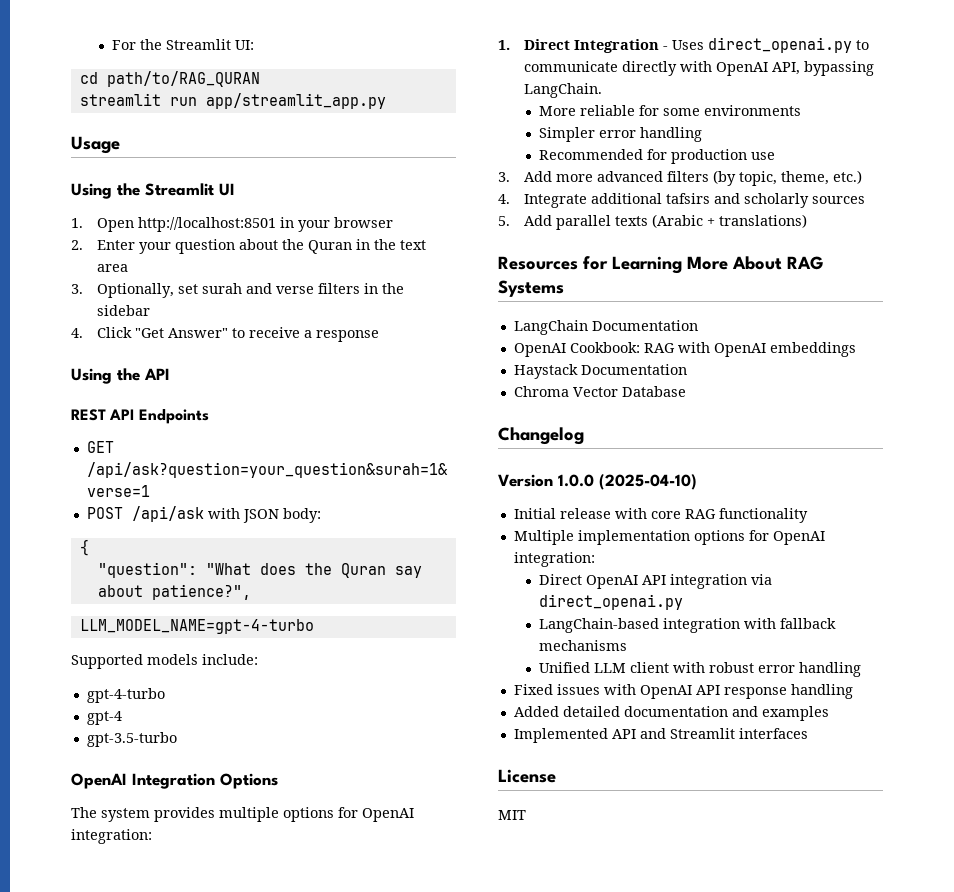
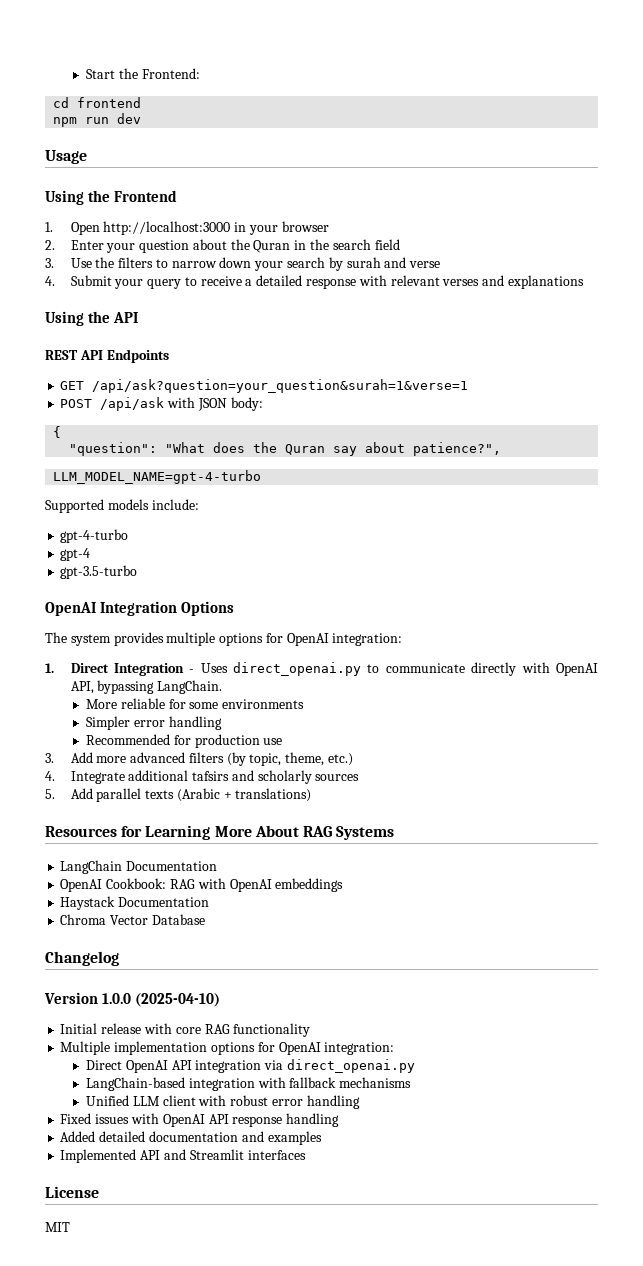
[112,39,255,50] [79,71,260,87] [79,93,386,109] For the Streamlit UI: // cd path/to/RAG_QURAN // streamlit run app/streamlit_app.py -> [85,68,200,79] [53,97,142,108] [53,113,142,127] Start the Frontend: // cd frontend // npm run dev
[145,183,235,196] Streamlit UI -> [113,190,177,202] Frontend
[137,217,276,232] http://localhost:8501 -> [103,221,231,235] http://localhost:3000
[399,240,426,250] [96,264,128,272] [71,283,404,298] [96,305,150,316] [71,327,228,338] text area // 3. Optionally, set surah and verse filters in the sidebar // 4. Click "Get Answer" -> [332,239,400,250] [45,257,441,271] [45,275,182,289] search field // 3. Use the filters to narrow down your search by surah and verse // 4. Submit your query
[315,330,379,342] response -> [256,275,584,289] detailed response with relevant verses and explanations

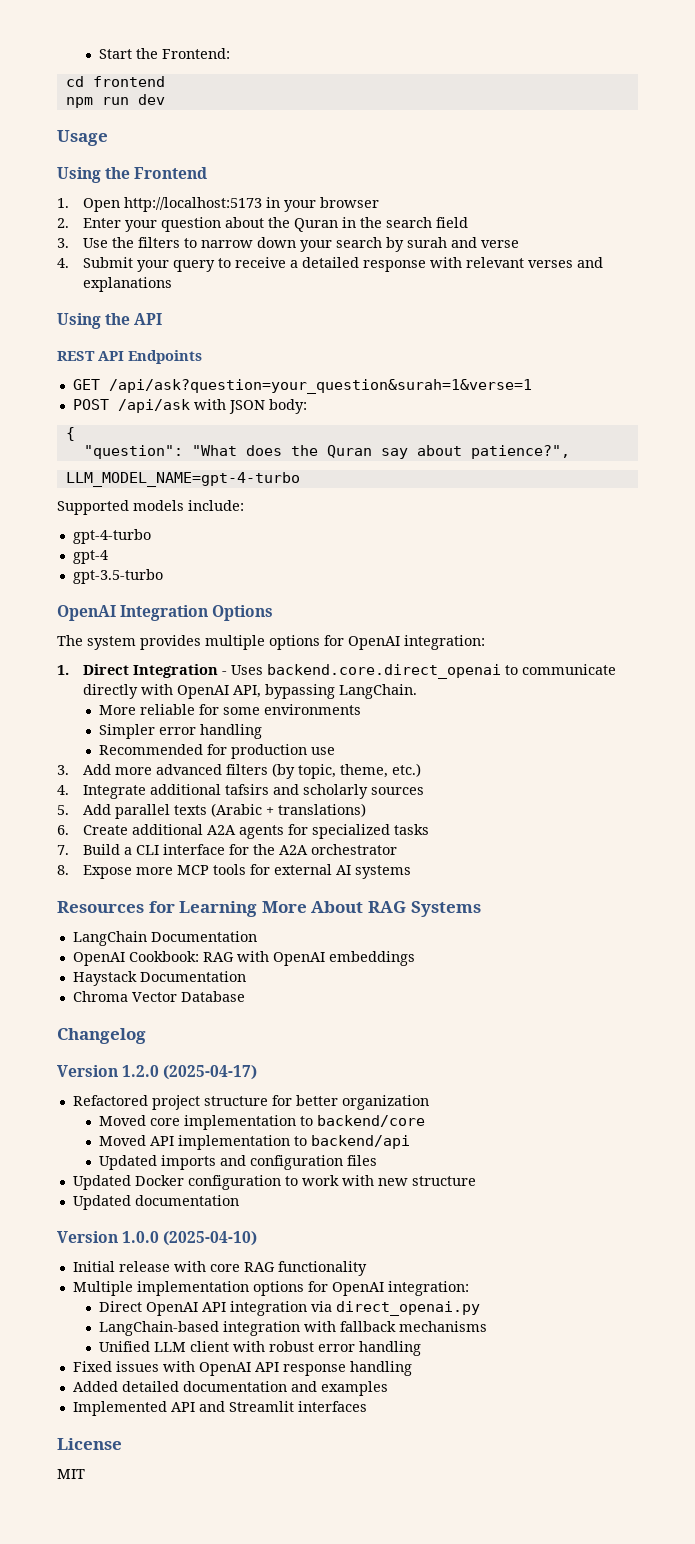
[103,221,231,235] http://localhost:3000 -> [124,197,263,212] http://localhost:5173
[233,662,362,676] direct_openai.py -> [267,664,502,679] backend.core.direct_openai
(312, 795) none -> [57,824,430,839] [57,844,398,855] [57,864,412,879] // 6. Create additional A2A agents for specialized tasks // 7. Build a CLI interface for the A2A orchestrator // 8. Expose more MCP tools for external AI systems
(119, 958) none -> [57,1065,258,1080] [72,1095,429,1110] [99,1115,426,1130] [99,1135,411,1150] [99,1155,378,1170] [72,1175,476,1190] [72,1195,239,1210] // Version 1.2.0 (2025-04-17) // Refactored project structure for better organization // Moved core implementation to backend/core // Moved API implementation to backend/api // Updated imports and configuration files // Updated Docker configuration to work with new structure // Updated documentation

